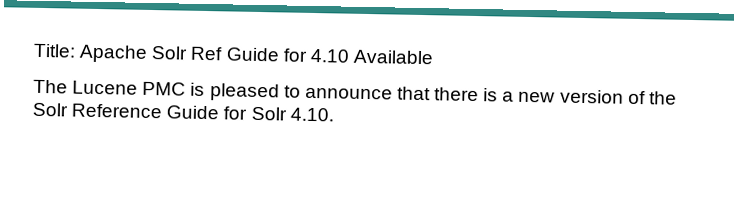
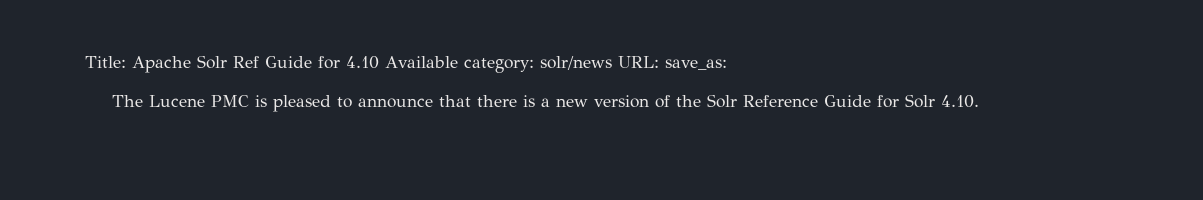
(434, 57) none -> [463,56,727,73] category: solr/news URL: save_as:

